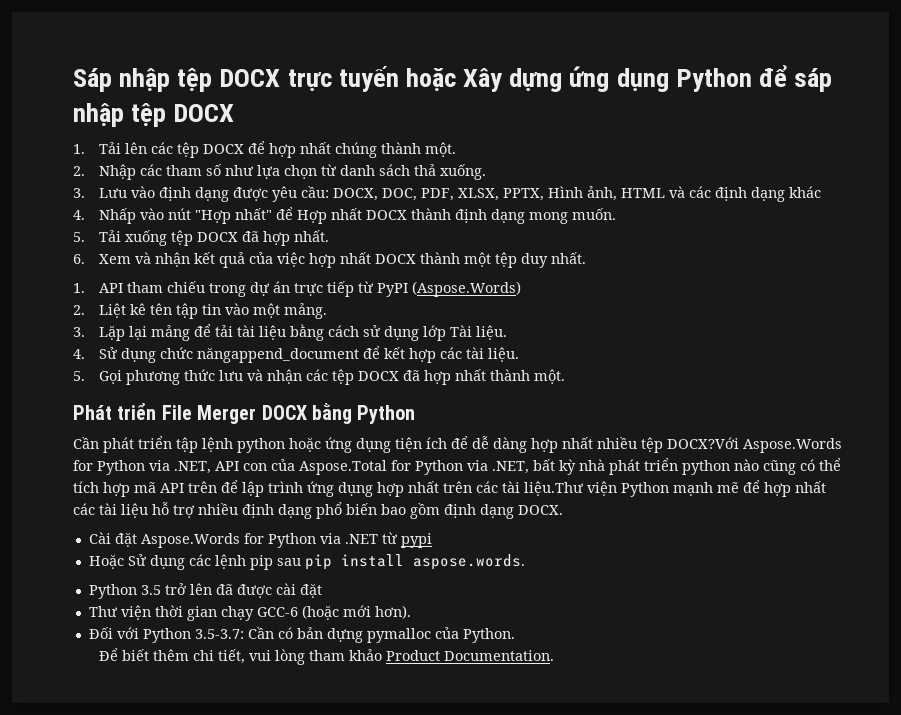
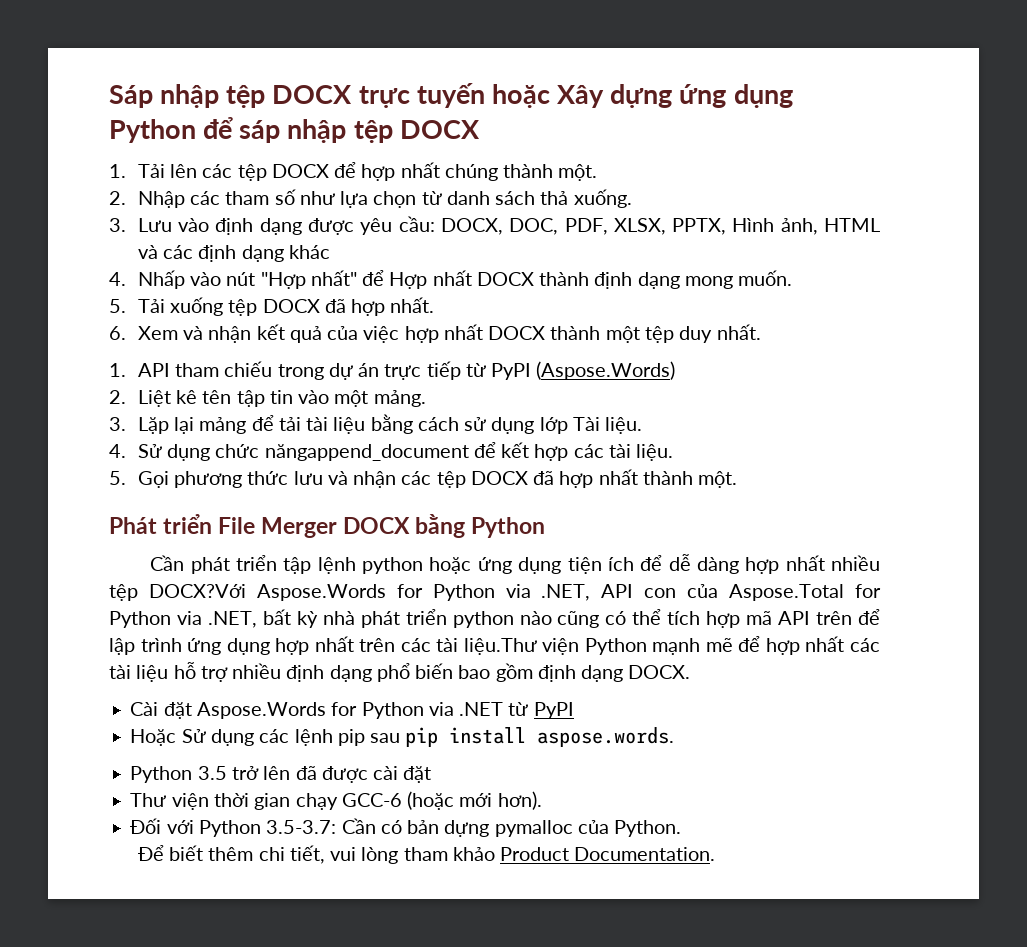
[400,533,432,548] pypi -> [533,702,574,719] PyPI

